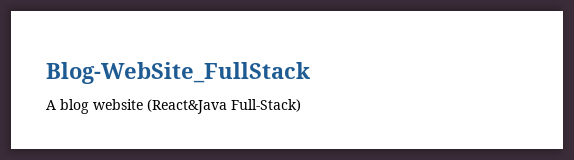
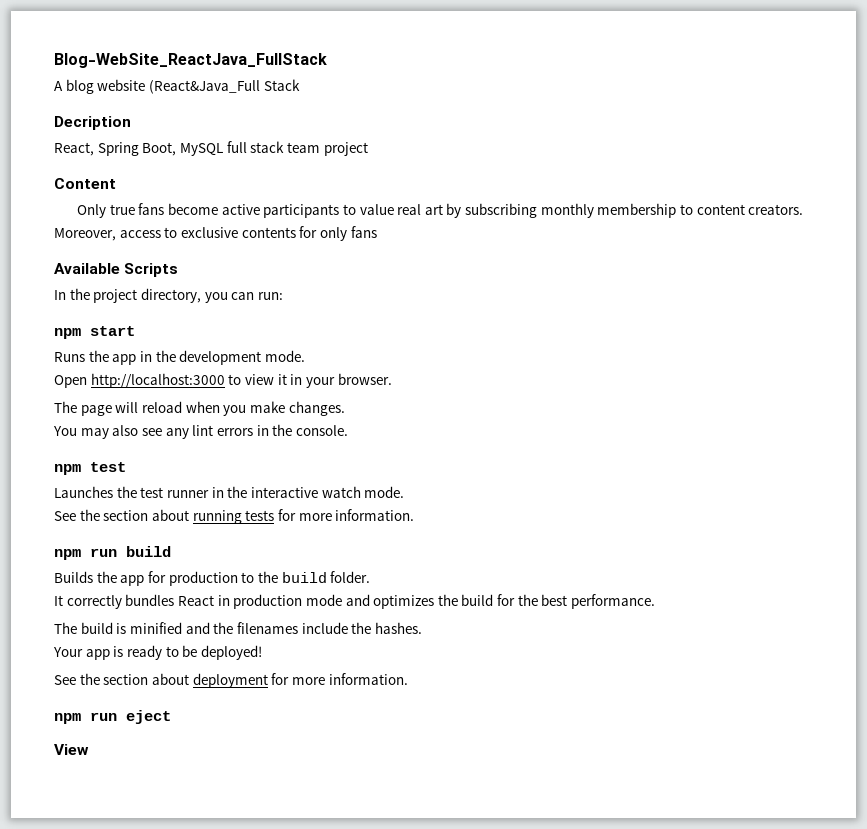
[46,62,310,84] Blog-WebSite_FullStack -> [54,53,327,68] Blog-WebSite_ReactJava_FullStack
[147,99,301,114] (React&Java Full-Stack) -> [148,79,300,94] [54,116,131,130] [54,141,368,156] [54,178,116,189] [77,203,804,218] [54,226,377,241] [54,263,179,277] [54,288,283,303] [54,326,135,339] [54,350,305,365] [54,373,392,388] [54,401,345,416] [53,424,348,439] [54,462,126,475] [54,486,405,498] [54,509,415,524] [54,546,171,560] [54,571,371,586] [54,594,656,609] [54,622,422,634] [53,645,262,660] [54,673,408,688] [54,710,171,724] [54,744,89,755] (React&Java_Full Stack // Decription // React, Spring Boot, MySQL full stack team project // Content // Only true fans become active participants to value real art by subscribing monthly membership to content creators. Moreover, access to exclusive contents for only fans // Available Scripts // In the project directory, you can run: // npm start // Runs the app in the development mode. // Open http://localhost:3000 to view it in your browser. // The page will reload when you make changes. // You may also see any lint errors in the console. // npm test // Launches the test runner in the interactive watch mode. // See the section about running tests for more information. // npm run build // Builds the app for production to the build folder. // It correctly bundles React in production mode and optimizes the build for the best performance. // The build is minified and the filenames include the hashes. // Your app is ready to be deployed! // See the section about deployment for more information. // npm run eject // View

